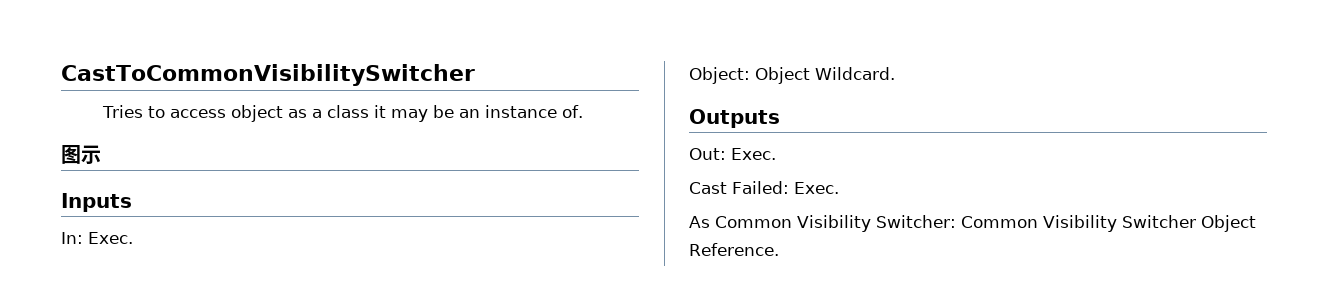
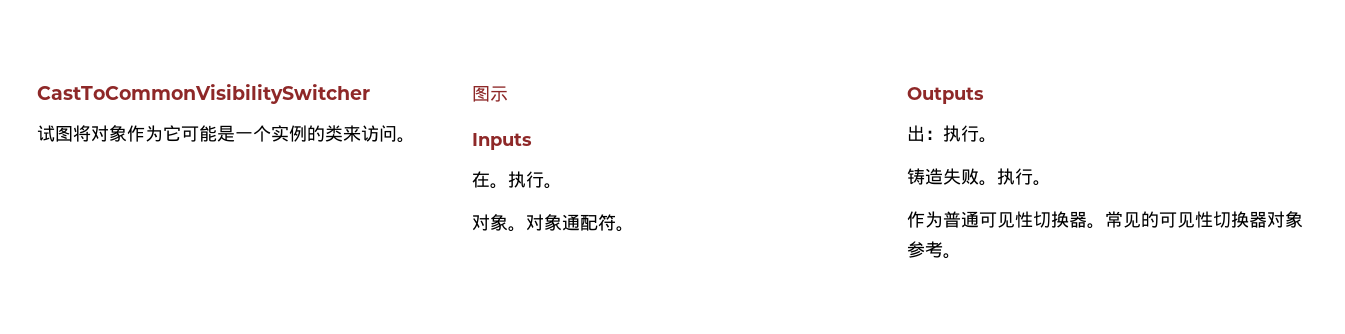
[101,105,584,122] [61,145,101,164] [61,193,132,212] [61,232,133,244] [689,67,895,84] [689,109,780,128] [689,148,776,160] [689,181,839,194] [689,215,1256,232] [689,243,779,256] Tries to access object as a class it may be an instance of. // 图示 // Inputs // In: Exec. // Object: Object Wildcard. // Outputs // Out: Exec. // Cast Failed: Exec. // As Common Visibility Switcher: Common Visibility Switcher Object Reference. -> [37,125,415,143] [472,86,508,102] [472,133,532,150] [472,171,562,189] [472,214,634,232] [907,87,984,104] [907,125,997,143] [907,168,1051,186] [907,211,1303,229] [907,241,961,259] 试图将对象作为它可能是一个实例的类来访问。 // 图示 // Inputs // 在。执行。 // 对象。对象通配符。 // Outputs // 出：执行。 // 铸造失败。执行。 // 作为普通可见性切换器。常见的可见性切换器对象参考。

